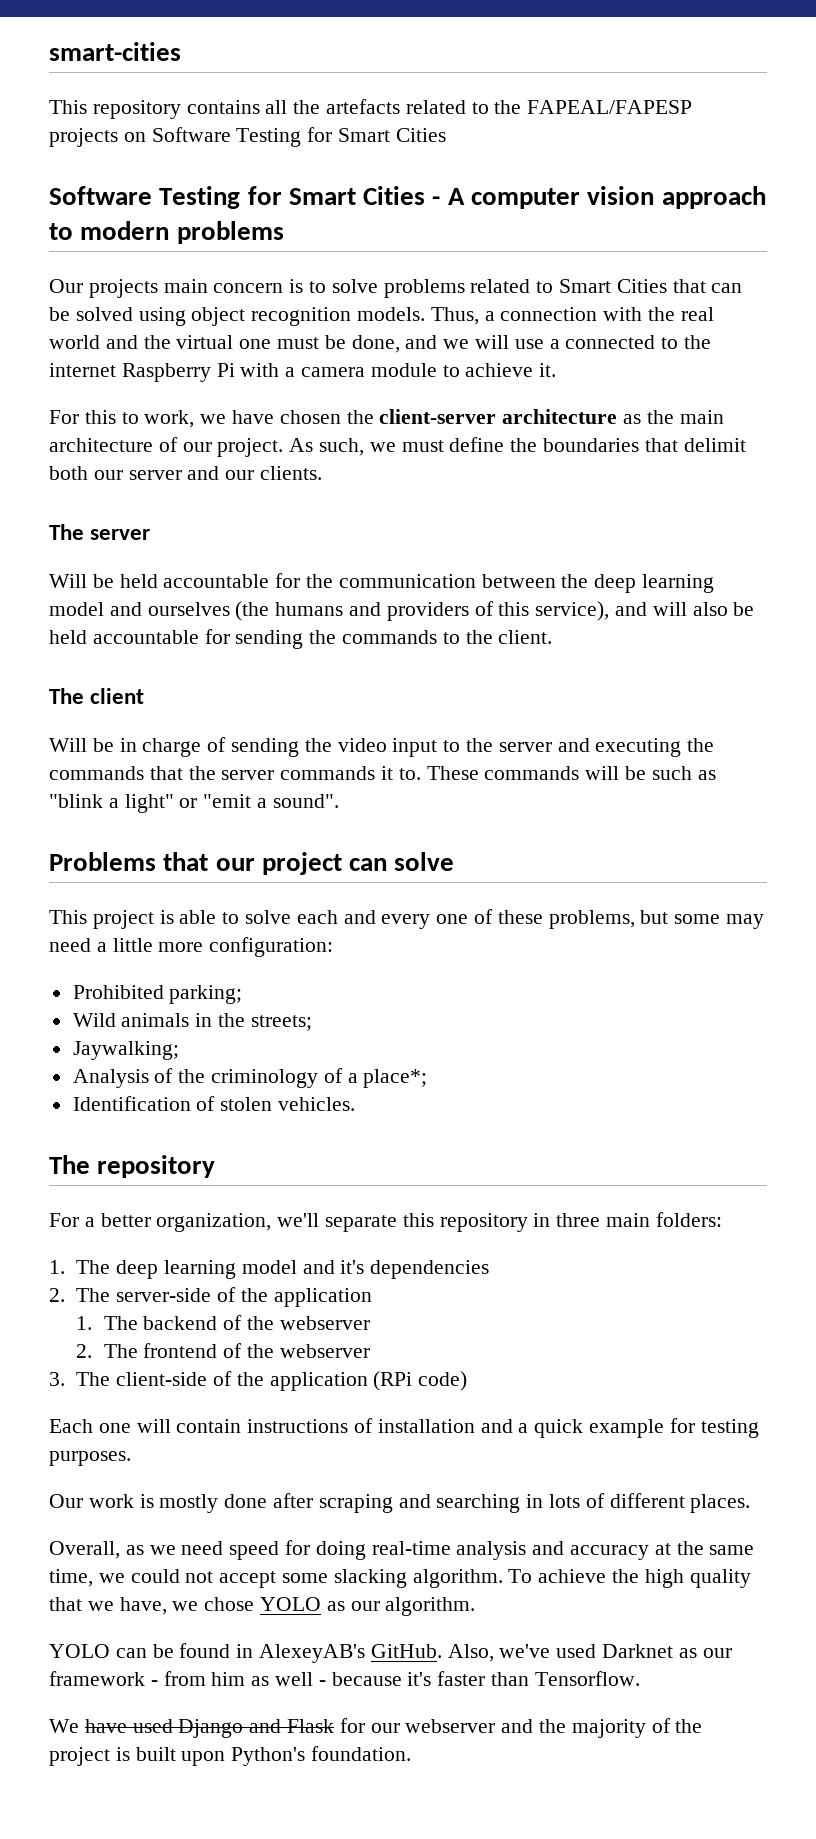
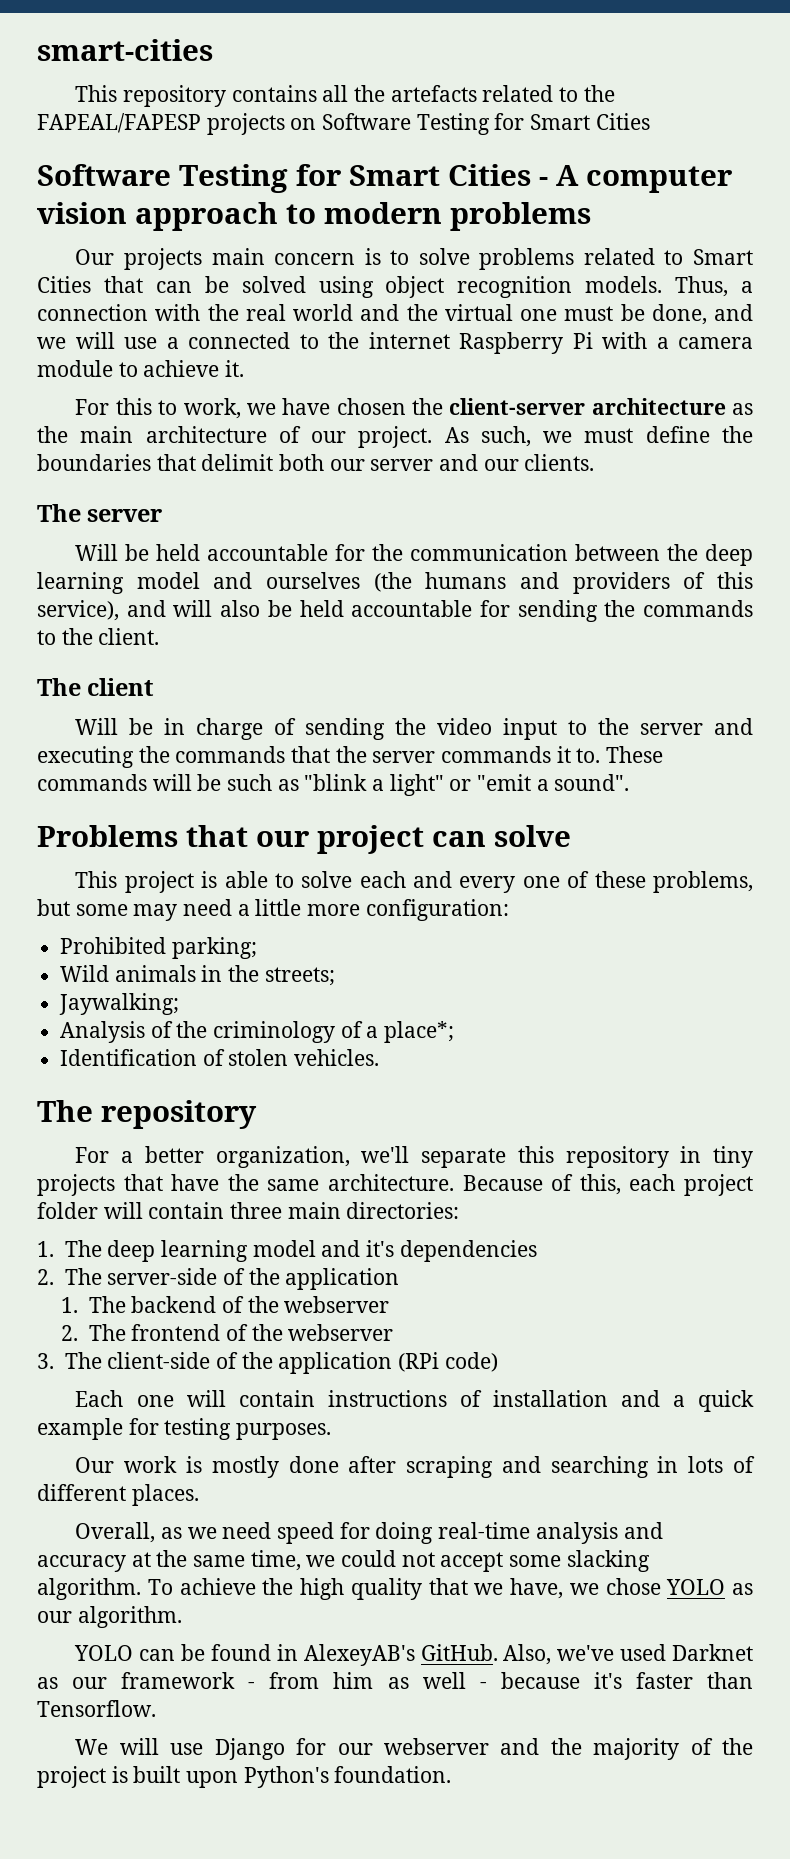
(551, 1220) none -> [713,1146,753,1168] [37,1174,754,1196] [37,1202,225,1219] tiny projects that have the same architecture. Because of this, each project folder will contain
[655,1212,722,1227] folders: -> [346,1202,460,1219] directories:
[84,1719,335,1738] have used Django and Flask -> [119,1738,285,1760] will use Django

